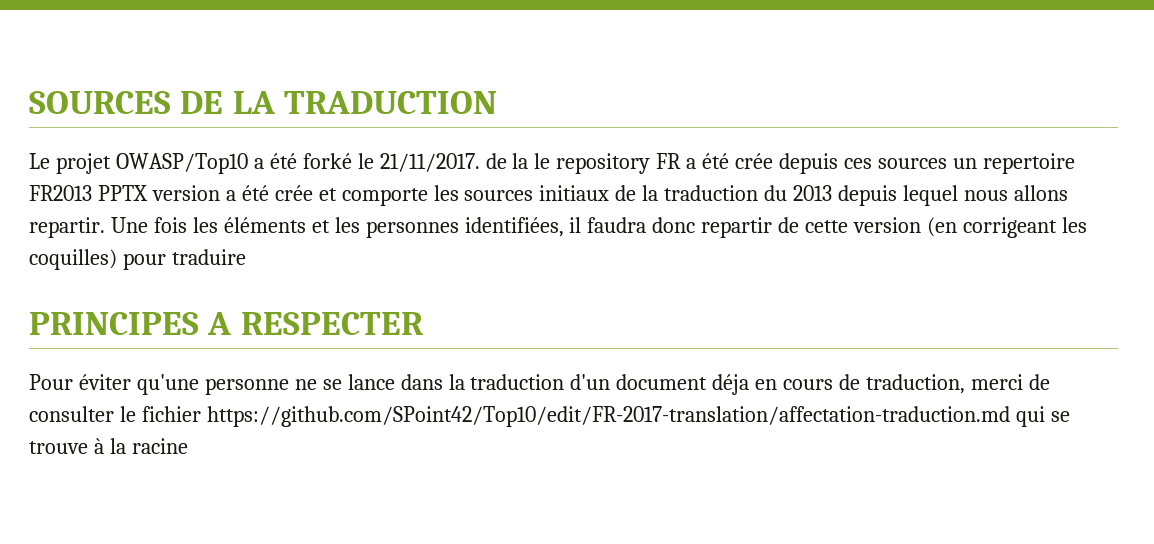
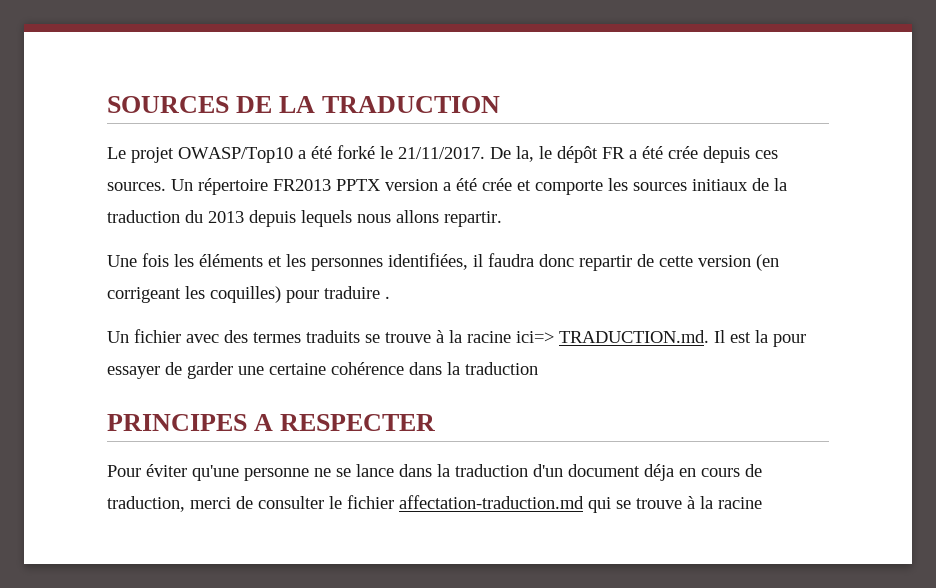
[485,153,651,174] de la le repository -> [490,146,598,163] De la, le dépôt
[877,153,1075,174] sources un repertoire -> [107,178,268,195] sources. Un répertoire
[902,185,958,206] lequel -> [301,210,352,227] lequels
(105, 227) none -> (502, 219) //
(246, 257) none -> [385,296,390,299] [107,329,806,347] [107,362,538,379] . // Un fichier avec des termes traduits se trouve à la racine ici=> TRADUCTION.md. Il est la pour essayer de garder une certaine cohérence dans la traduction
[206,406,1010,427] https://github.com/SPoint42/Top10/edit/FR-2017-translation/affectation-traduction.md -> [399,495,584,509] affectation-traduction.md

